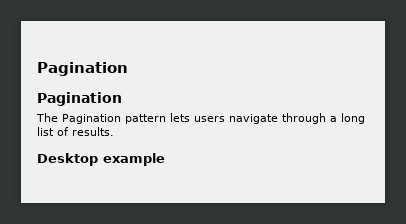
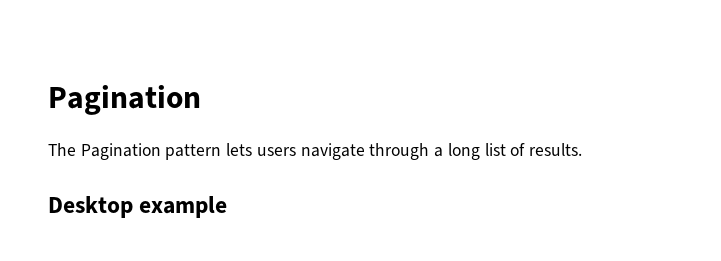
[37,62,128,76] [37,92,122,106] Pagination // Pagination -> [48,85,201,115] Pagination

